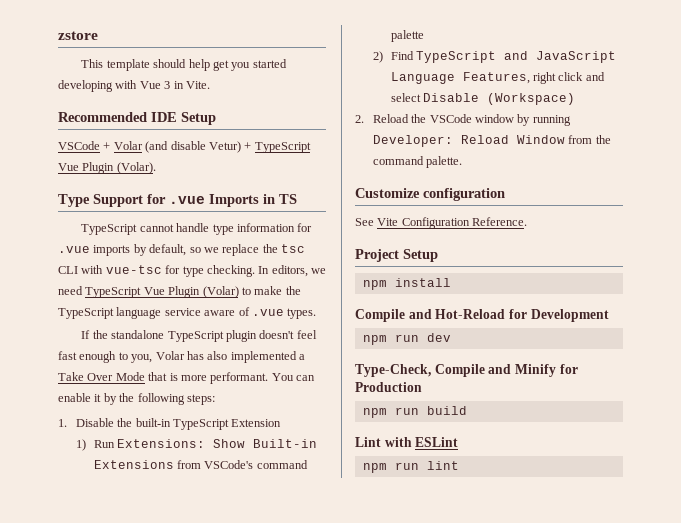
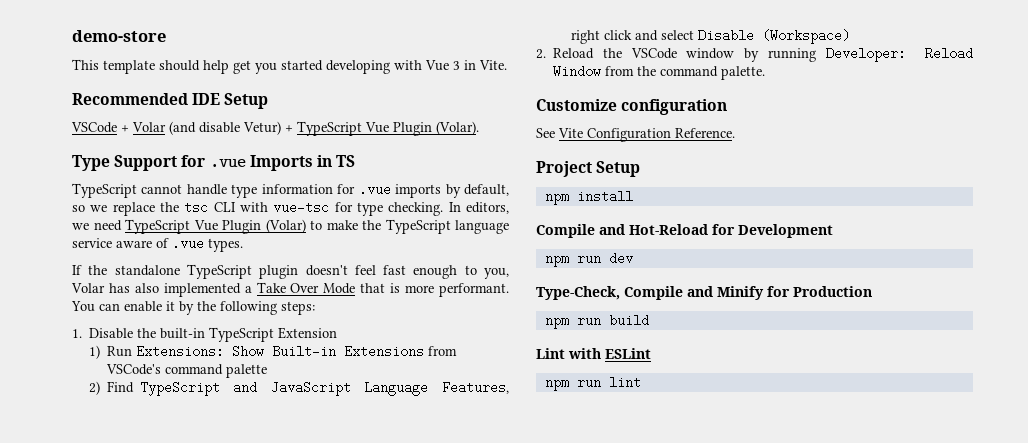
[58,31,98,40] zstore -> [72,30,166,42] demo-store

